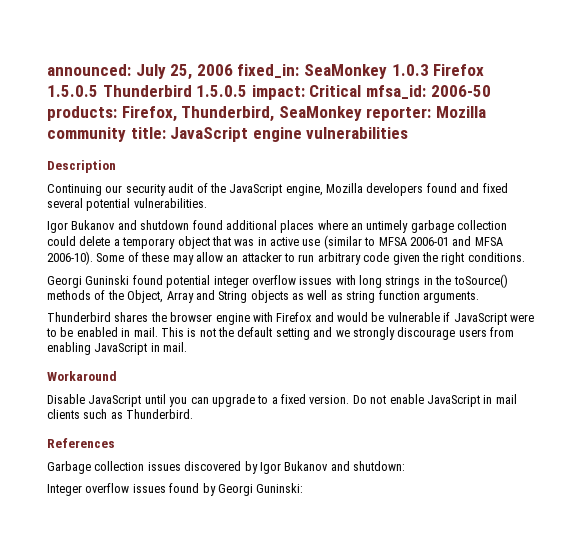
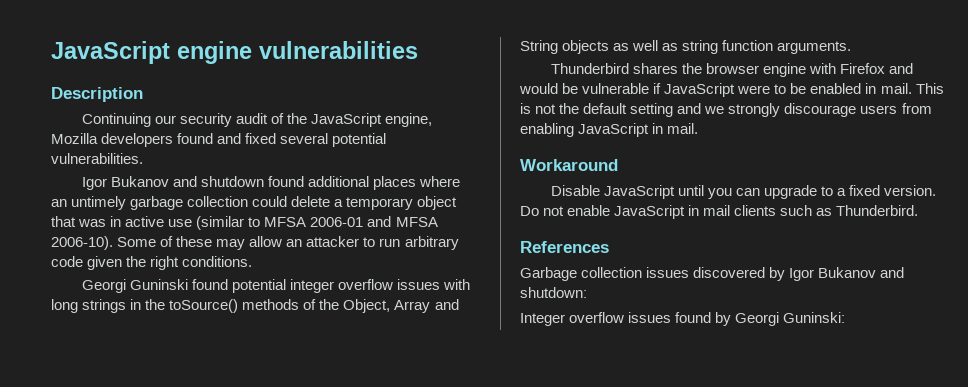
[47,64,485,80] [47,85,491,100] [47,106,486,122] [47,127,166,142] announced: July 25, 2006 fixed_in: SeaMonkey 1.0.3 Firefox 1.5.0.5 Thunderbird 1.5.0.5 impact: Critical mfsa_id: 2006-50 products: Firefox, Thunderbird, SeaMonkey reporter: Mozilla community title: -> (51, 52) none

